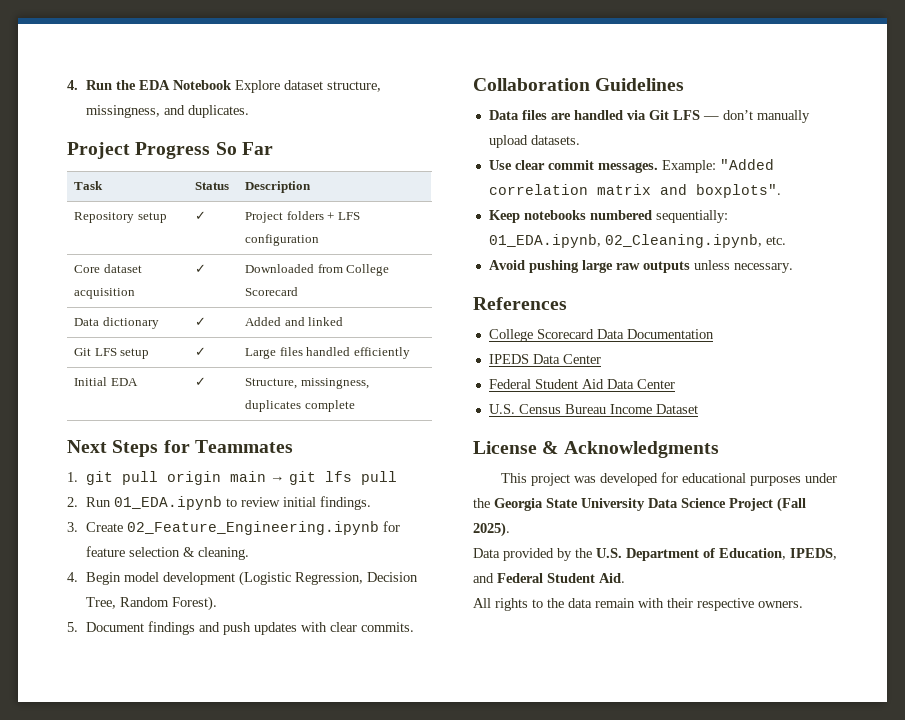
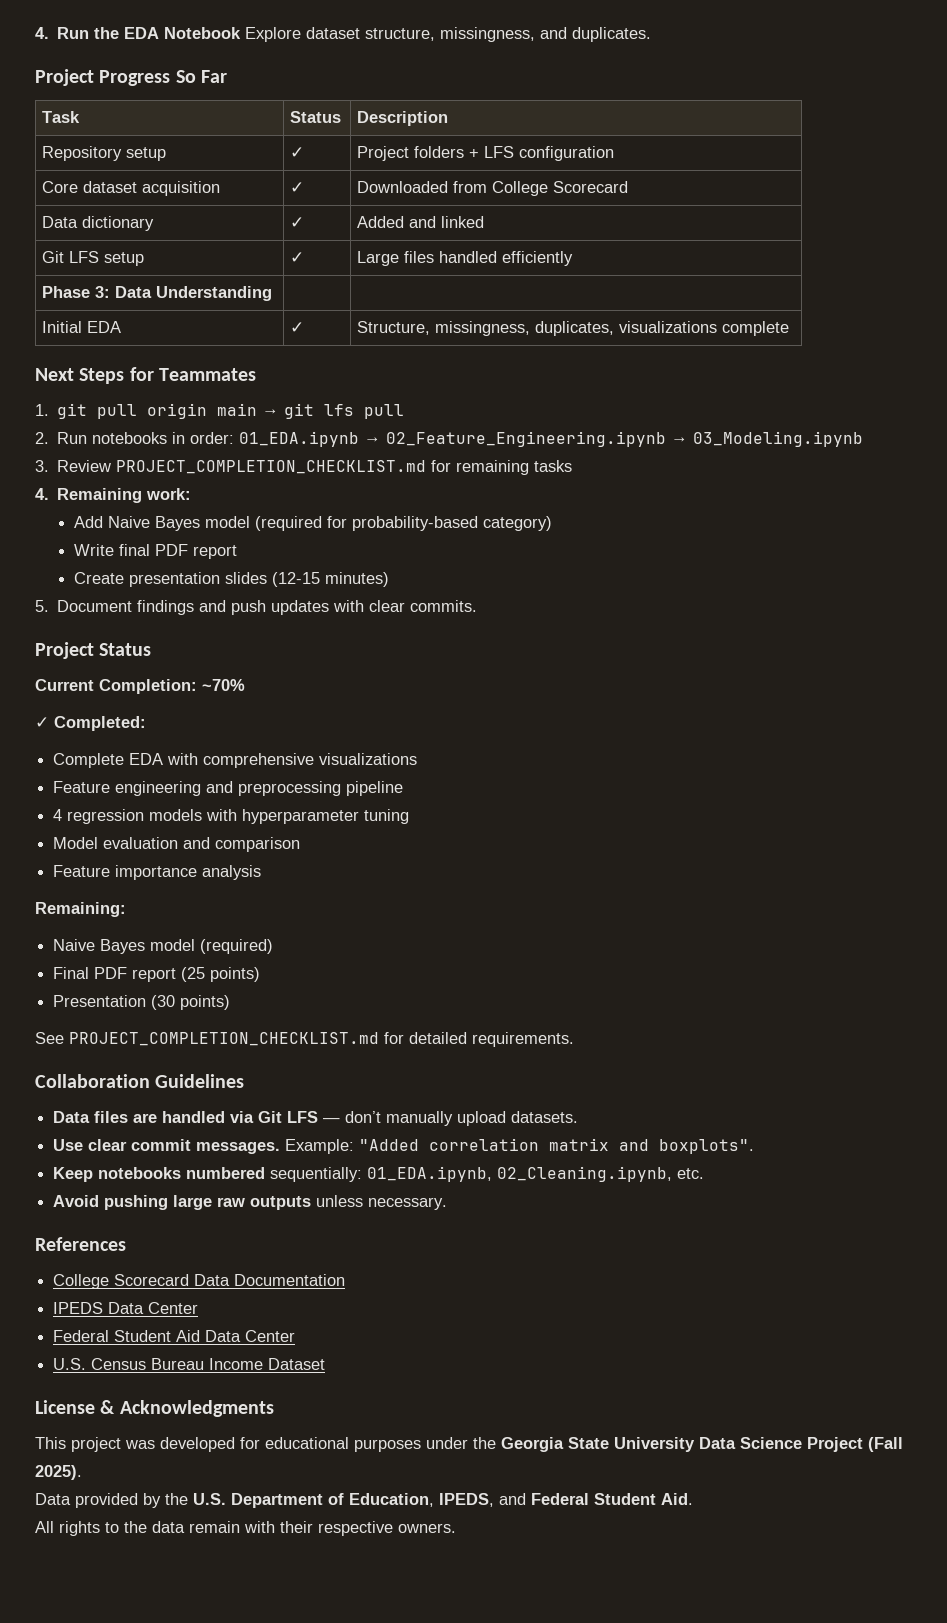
(410, 353) none -> [42,286,273,301] // Phase 3: Data Understanding | |
[245,400,302,412] duplicates -> [535,321,718,336] duplicates, visualizations
[114,496,372,510] [67,521,401,535] [86,546,250,560] [67,571,419,586] [86,596,218,611] 01_EDA.ipynb to review initial findings. // 3. Create 02_Feature_Engineering.ipynb for feature selection & cleaning. // 4. Begin model development (Logistic Regression, Decision Tree, Random Forest). -> [92,431,864,447] [35,460,573,475] [35,488,192,503] [73,516,552,531] [73,544,237,559] [73,572,389,587] notebooks in order: 01_EDA.ipynb → 02_Feature_Engineering.ipynb → 03_Modeling.ipynb // 3. Review PROJECT_COMPLETION_CHECKLIST.md for remaining tasks // 4. Remaining work: // Add Naive Bayes model (required for probability-based category) // Write final PDF report // Create presentation slides (12-15 minutes)
(415, 627) none -> [35,642,152,659] [35,679,245,694] [35,716,146,731] [53,753,418,768] [53,781,404,796] [53,809,410,824] [53,837,301,852] [53,865,262,880] [35,902,126,917] [53,939,274,954] [53,967,261,982] [53,995,231,1010] [35,1032,574,1047] // Project Status // Current Completion: ~70% // ✓ Completed: // Complete EDA with comprehensive visualizations // Feature engineering and preprocessing pipeline // 4 regression models with hyperparameter tuning // Model evaluation and comparison // Feature importance analysis // Remaining: // Naive Bayes model (required) // Final PDF report (25 points) // Presentation (30 points) // See PROJECT_COMPLETION_CHECKLIST.md for detailed requirements.

